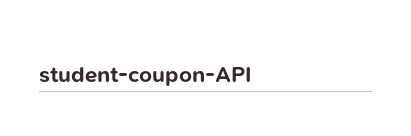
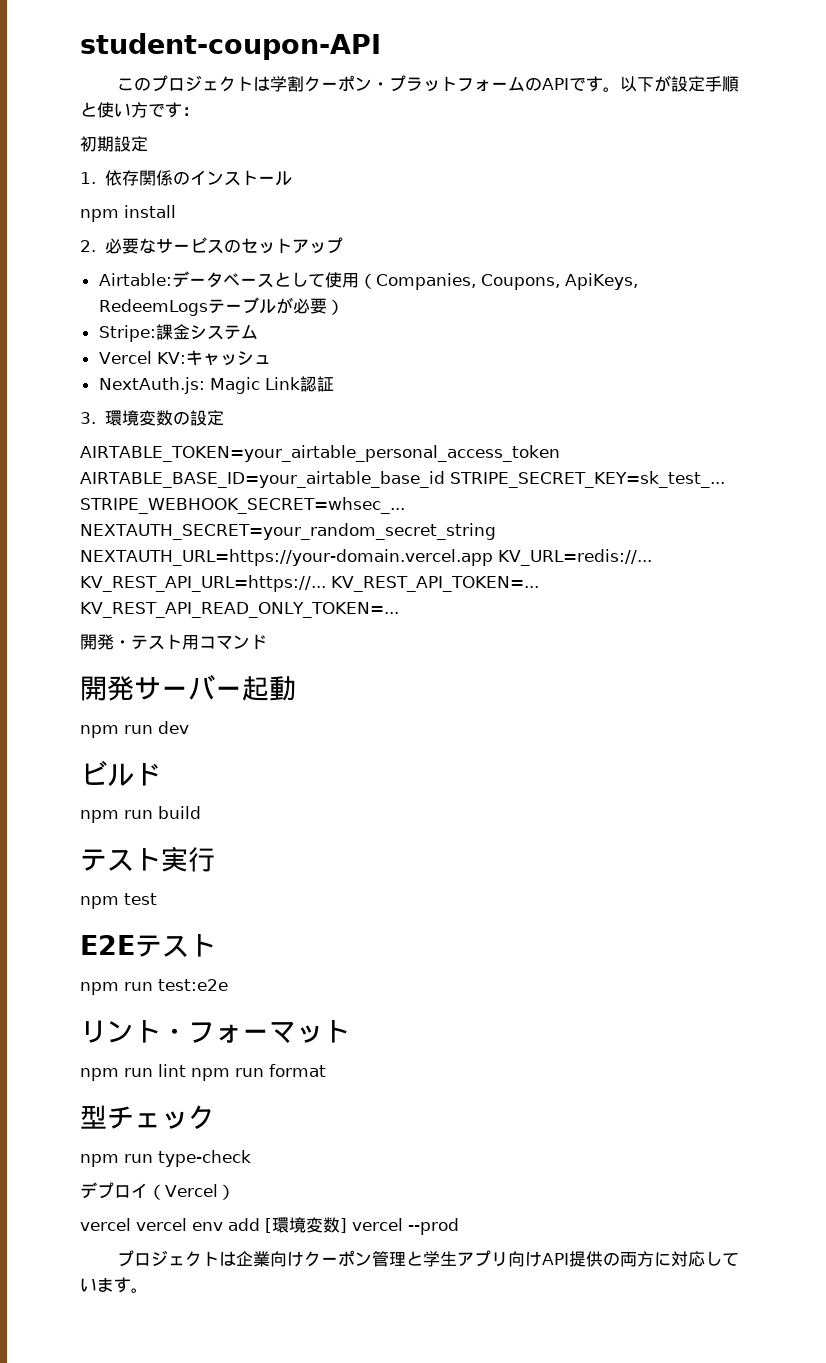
(252, 76) none -> [116,75,739,92] [80,102,199,118] [80,136,148,152] [80,170,292,186] [80,205,176,222] [80,237,343,254] [98,271,638,290] [98,297,344,316] [98,324,258,342] [98,350,271,366] [98,376,334,394] [80,410,224,426] [80,445,560,462] [80,471,725,488] [80,497,405,514] [80,523,496,540] [80,549,652,566] [80,575,539,592] [80,602,399,618] [80,634,267,650] [80,675,296,701] [80,721,189,738] [80,760,161,786] [80,806,201,823] [80,846,215,872] [80,893,157,909] [80,934,216,957] [80,979,228,995] [80,1020,350,1043] [80,1064,326,1081] [80,1105,215,1129] [80,1150,251,1167] [80,1182,235,1200] [80,1217,459,1235] [116,1250,739,1267] [80,1277,148,1293] // このプロジェクトは学割クーポン・プラットフォームのAPIです。以下が設定手順と使い方です： // 初期設定 // 1.依存関係のインストール // npm install // 2.必要なサービスのセットアップ // Airtable:データベースとして使用（Companies, Coupons, ApiKeys, RedeemLogsテーブルが必要） // Stripe:課金システム // Vercel KV:キャッシュ // NextAuth.js: Magic Link認証 // 3.環境変数の設定 // AIRTABLE_TOKEN=your_airtable_personal_access_token AIRTABLE_BASE_ID=your_airtable_base_id STRIPE_SECRET_KEY=sk_test_... STRIPE_WEBHOOK_SECRET=whsec_... NEXTAUTH_SECRET=your_random_secret_string NEXTAUTH_URL=https://your-domain.vercel.app KV_URL=redis://... KV_REST_API_URL=https://... KV_REST_API_TOKEN=... KV_REST_API_READ_ONLY_TOKEN=... // 開発・テスト用コマンド // 開発サーバー起動 // npm run dev // ビルド // npm run build // テスト実行 // npm test // E2Eテスト // npm run test:e2e // リント・フォーマット // npm run lint npm run format // 型チェック // npm run type-check // デプロイ（Vercel） // vercel vercel env add [環境変数] vercel --prod // プロジェクトは企業向けクーポン管理と学生アプリ向けAPI提供の両方に対応しています。

